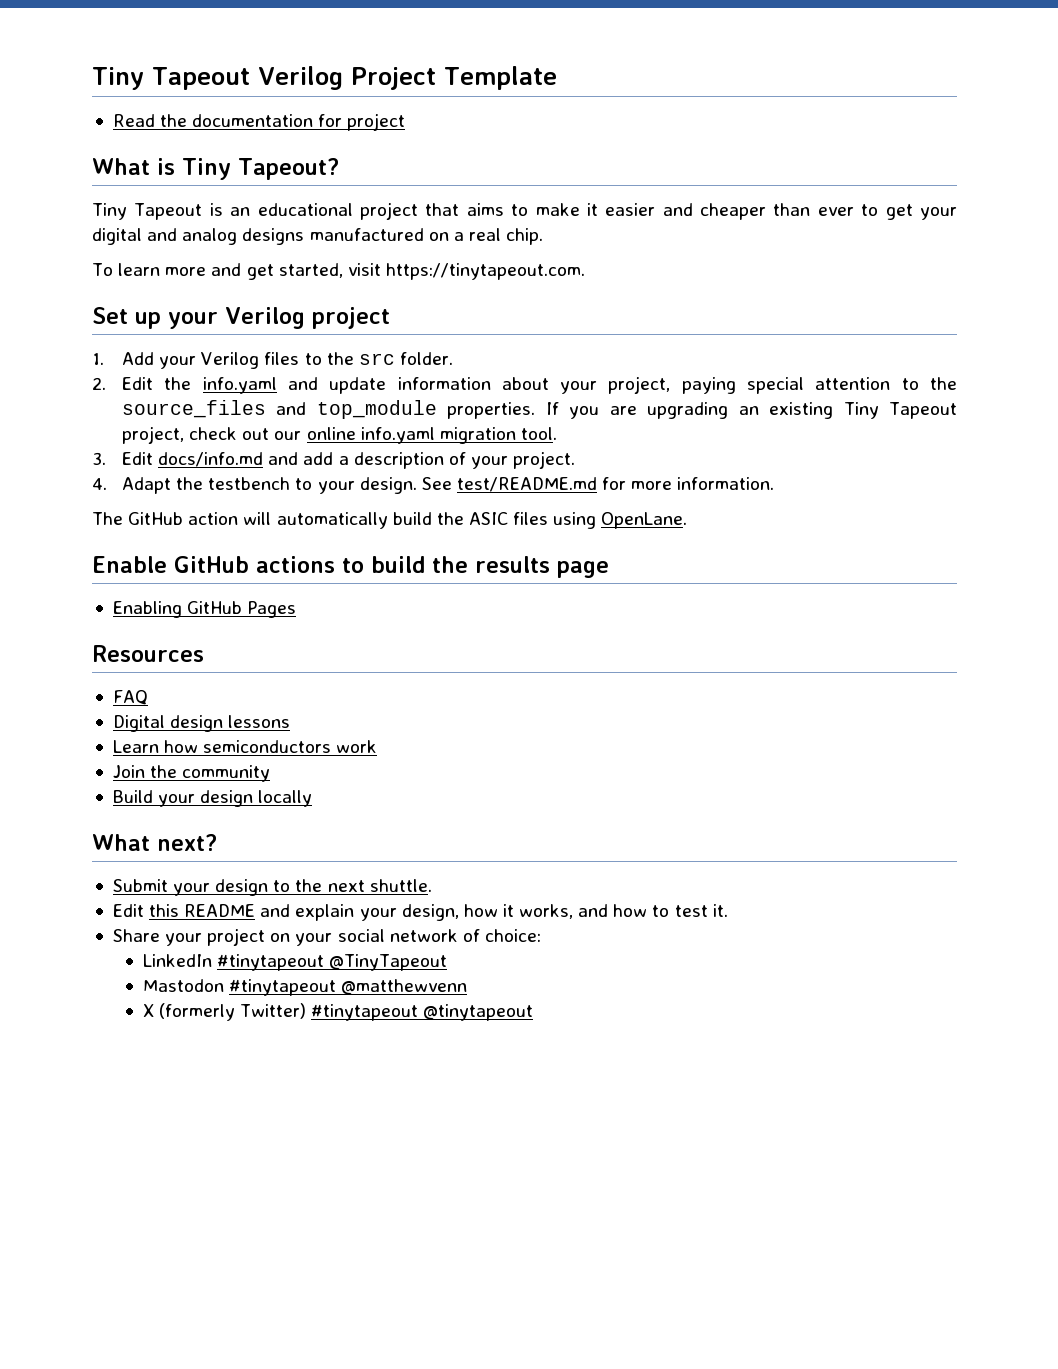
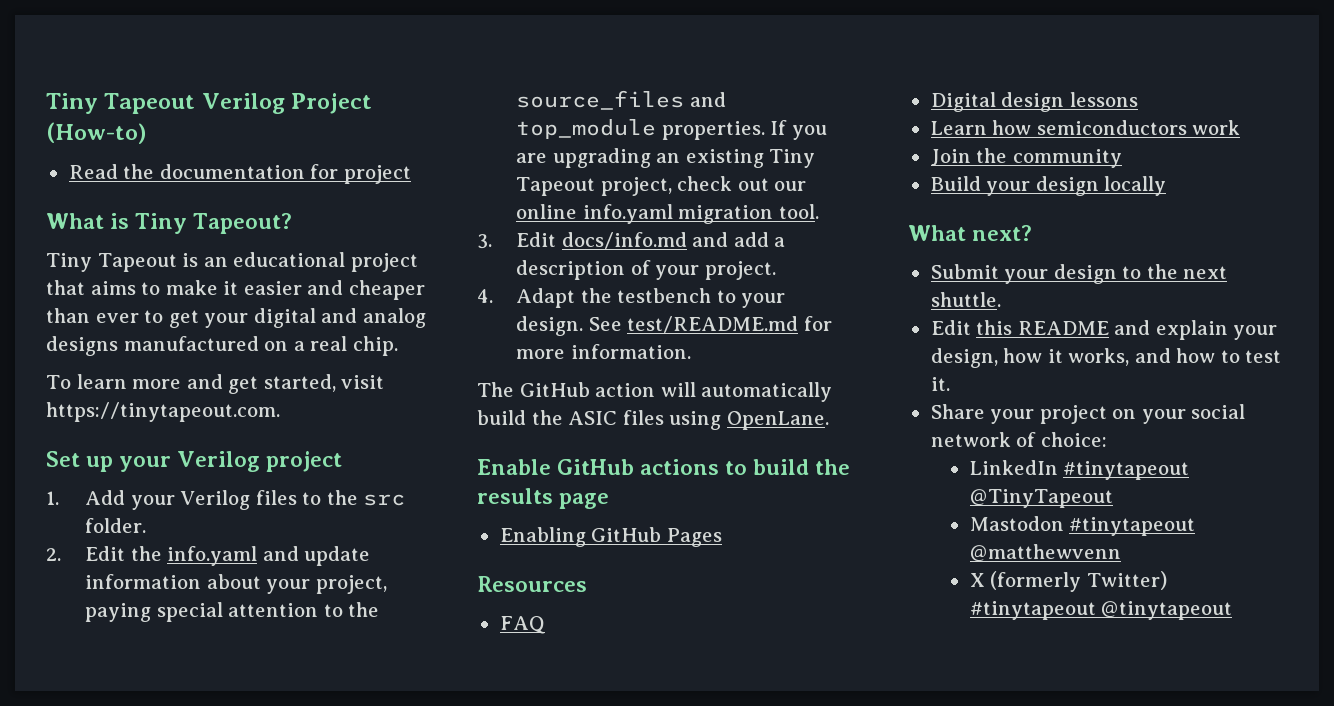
[443,66,557,90] Template -> [46,122,146,144] (How-to)

